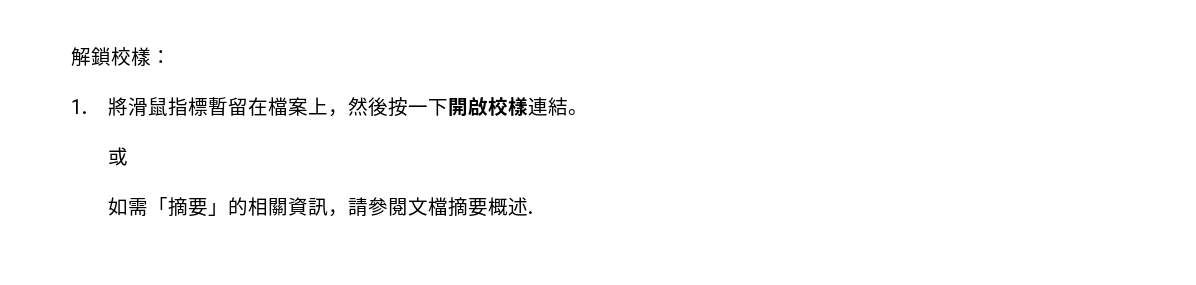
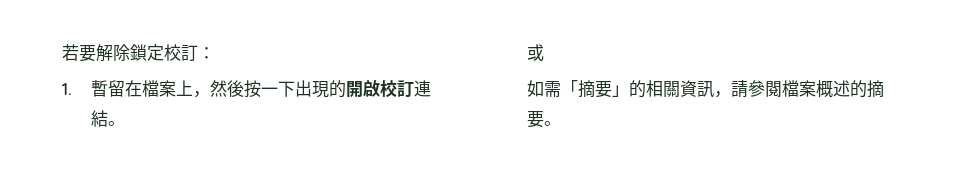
[71,47,151,67] 解鎖校樣 -> [62,44,198,62] 若要解除鎖定校訂
[107,97,208,116] 將滑鼠指標 -> (72, 89) none
[447,97,528,117] 開啟校樣 -> [295,80,415,98] 出現的開啟校訂
[407,197,533,217] 文檔摘要概述. -> [782,80,885,98] [527,111,562,128] 檔案概述的摘要。

